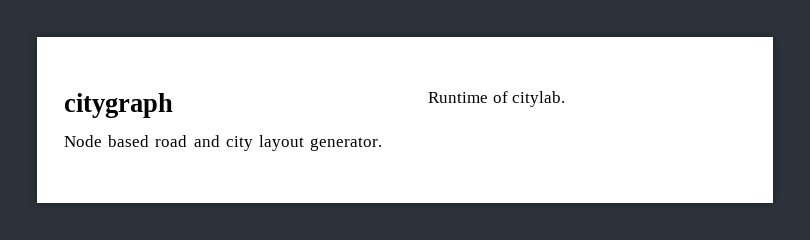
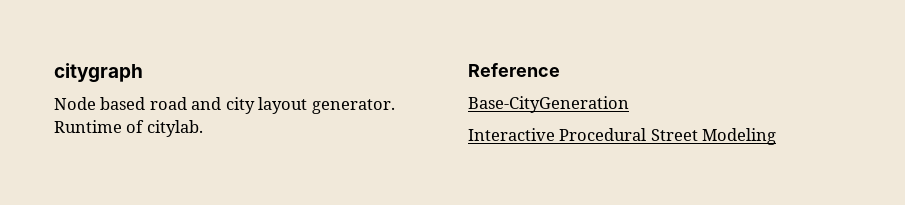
(566, 99) none -> [468,63,560,77] [468,96,629,113] [468,128,777,145] // Reference // Base-CityGeneration // Interactive Procedural Street Modeling

